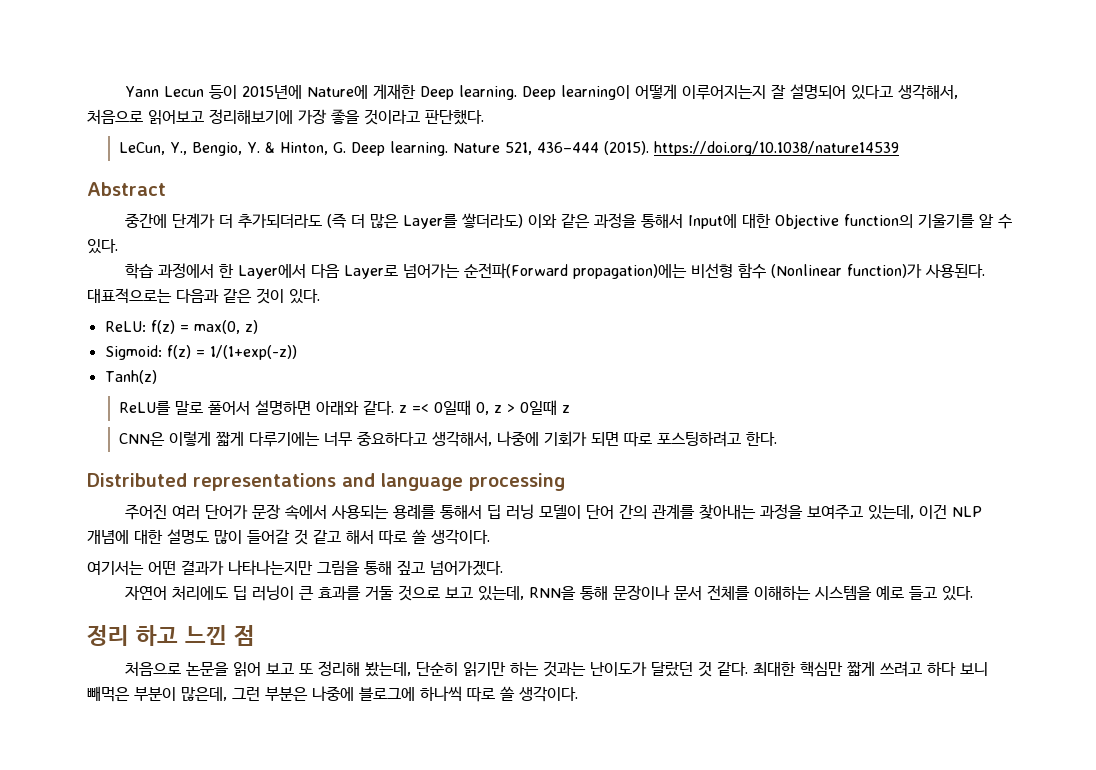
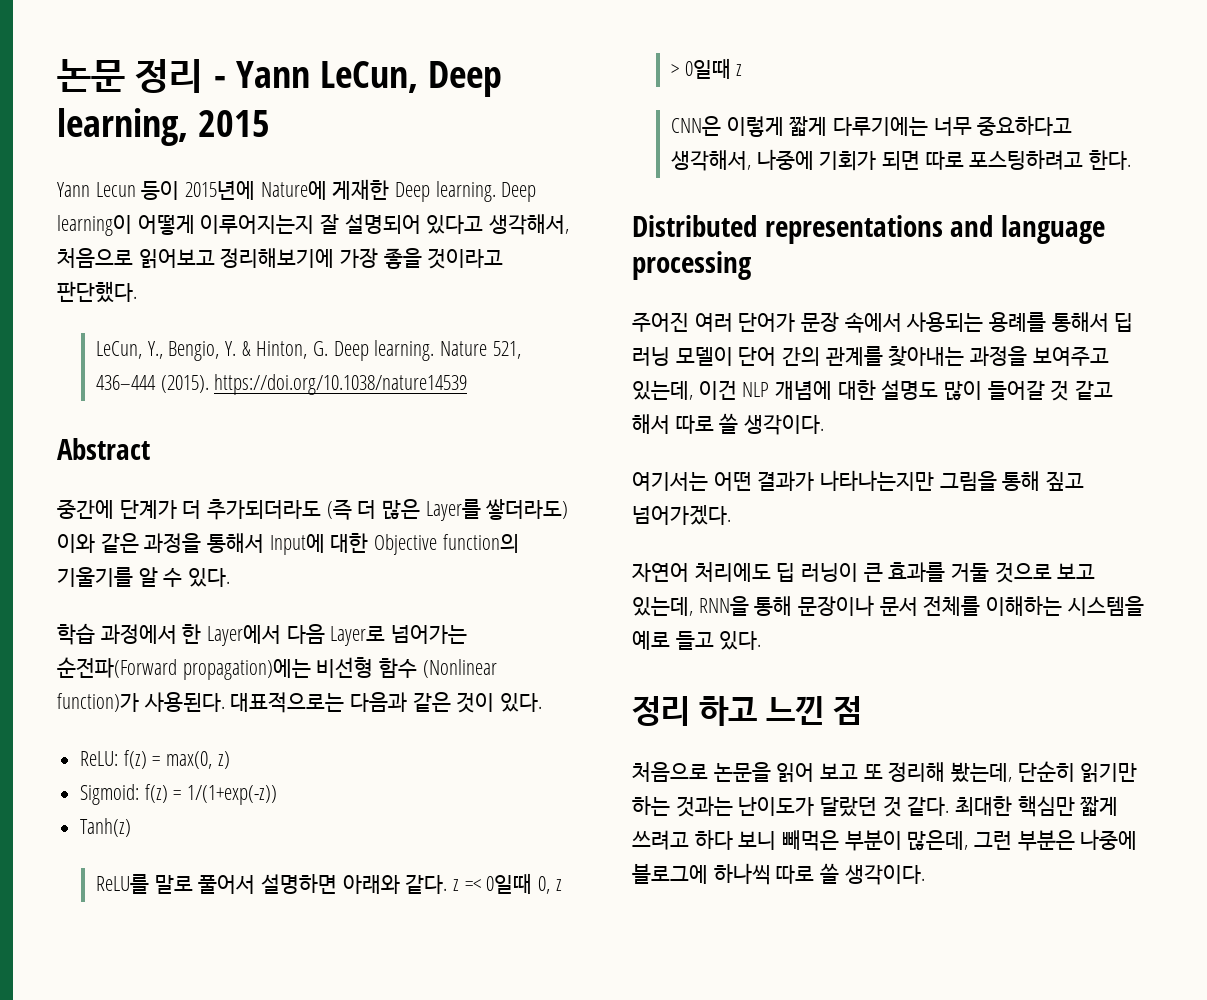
(124, 91) none -> [57,59,503,97] [57,108,271,146] 논문 정리 - Yann LeCun, Deep learning, 2015 //

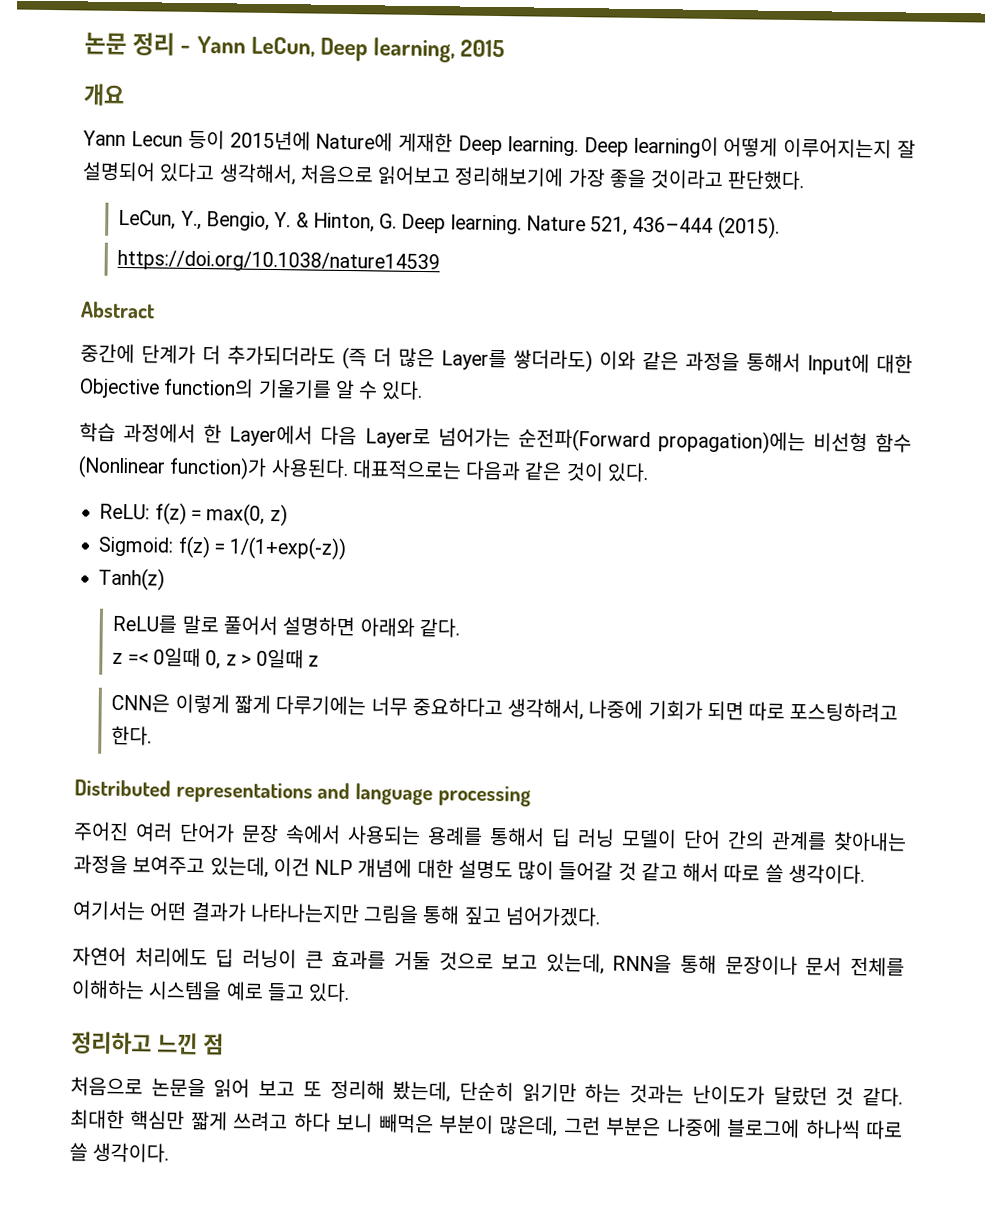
(271, 123) none -> [83,83,125,106] // 개요
(209, 384) none -> (780, 227) //
(448, 884) none -> (460, 628) //
[632,696,757,726] 정리 하고 -> [71,1031,152,1055] 정리하고

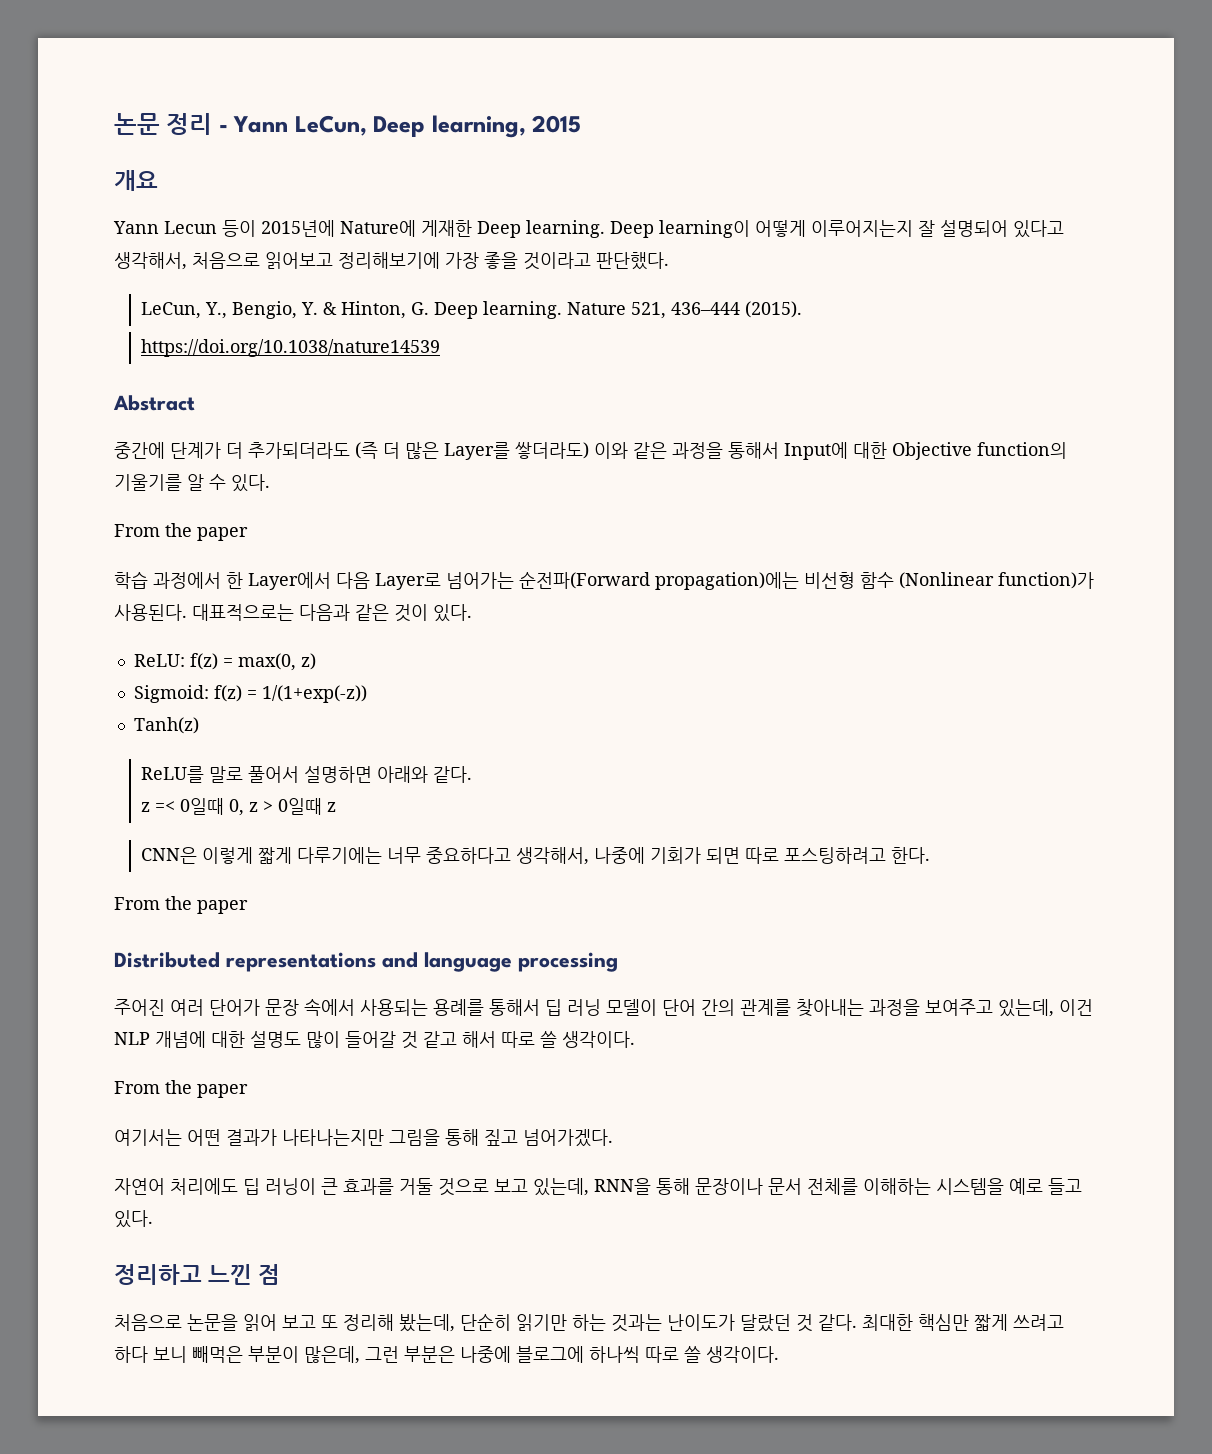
(424, 390) none -> [114,523,248,541] // From the paper
(153, 735) none -> [114,896,248,914] // From the paper
(865, 874) none -> [114,1080,248,1098] // From the paper

